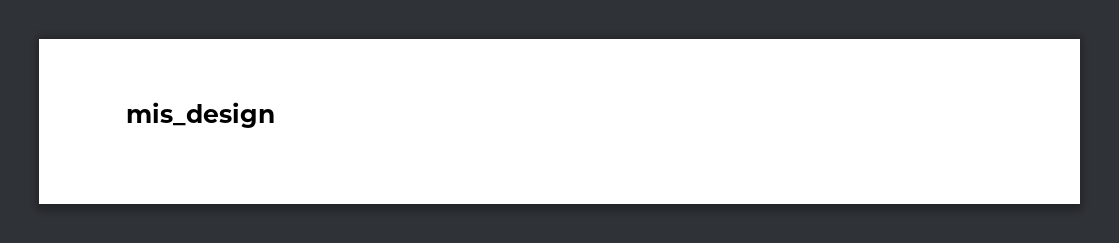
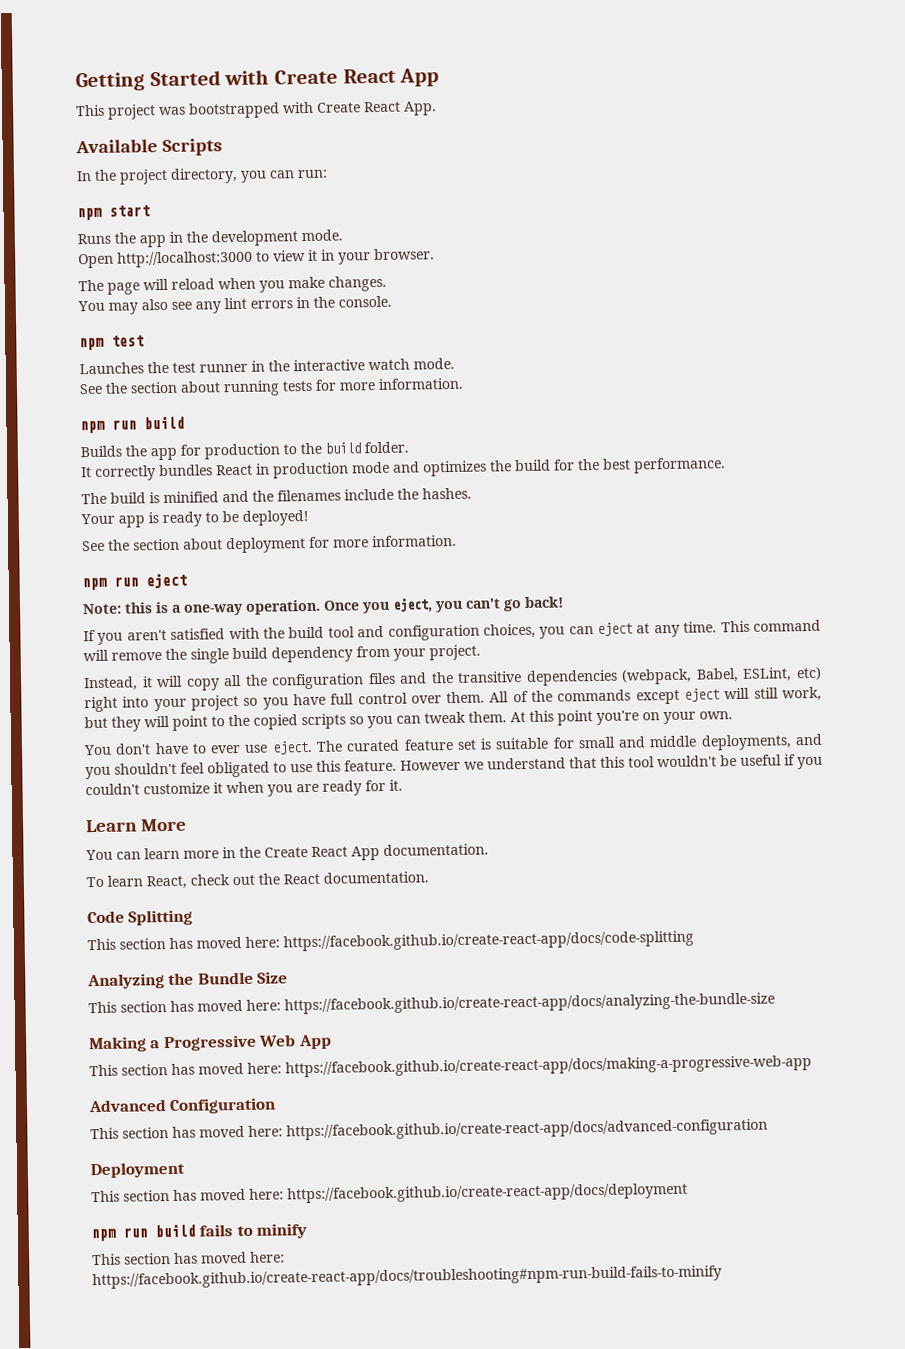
[126,102,275,128] mis_design -> [75,68,440,92] [76,101,437,120] [75,138,222,157] [76,167,328,185] [77,205,150,221] [77,229,343,248] [78,248,435,269] [78,275,387,295] [77,295,392,315] [79,335,144,351] [79,357,455,375] [79,377,464,397] [80,416,185,434] [80,441,409,461] [81,457,726,481] [81,487,472,505] [80,509,309,528] [82,534,457,554] [82,572,187,591] [82,596,564,616] [83,619,822,645] [83,644,481,664] [84,666,822,692] [84,686,822,713] [84,710,733,732] [83,733,824,756] [85,754,823,780] [85,779,403,797] [85,818,187,833] [85,843,489,861] [86,871,429,890] [87,909,194,926] [87,930,694,952] [87,971,289,990] [88,992,775,1015] [89,1034,332,1053] [89,1055,812,1078] [88,1097,277,1114] [90,1118,768,1141] [90,1161,185,1179] [91,1182,688,1204] [91,1223,308,1242] [92,1251,285,1266] [92,1265,722,1290] Getting Started with Create React App // This project was bootstrapped with Create React App. // Available Scripts // In the project directory, you can run: // npm start // Runs the app in the development mode. // Open http://localhost:3000 to view it in your browser. // The page will reload when you make changes. // You may also see any lint errors in the console. // npm test // Launches the test runner in the interactive watch mode. // See the section about running tests for more information. // npm run build // Builds the app for production to the build folder. // It correctly bundles React in production mode and optimizes the build for the best performance. // The build is minified and the filenames include the hashes. // Your app is ready to be deployed! // See the section about deployment for more information. // npm run eject // Note: this is a one-way operation. Once you eject, you can't go back! // If you aren't satisfied with the build tool and configuration choices, you can eject at any time. This command will remove the single build dependency from your project. // Instead, it will copy all the configuration files and the transitive dependencies (webpack, Babel, ESLint, etc) right into your project so you have full control over them. All of the commands except eject will still work, but they will point to the copied scripts so you can tweak them. At this point you're on your own. // You don't have to ever use eject. The curated feature set is suitable for small and middle deployments, and you shouldn't feel obligated to use this feature. However we understand that this tool wouldn't be useful if you couldn't customize it when you are ready for it. // Learn More // You can learn more in the Create React App documentation. // To learn React, check out the React documentation. // Code Splitting // This section has moved here: https://facebook.github.io/create-react-app/docs/code-splitting // Analyzing the Bundle Size // This section has moved here: https://facebook.github.io/create-react-app/docs/analyzing-the-bundle-size // Making a Progressive Web App // This section has moved here: https://facebook.github.io/create-react-app/docs/making-a-progressive-web-app // Advanced Configuration // This section has moved here: https://facebook.github.io/create-react-app/docs/advanced-configuration // Deployment // This section has moved here: https://facebook.github.io/create-react-app/docs/deployment // npm run build fails to minify // This section has moved here: https://facebook.github.io/create-react-app/docs/troubleshooting#npm-run-build-fails-to-minify

